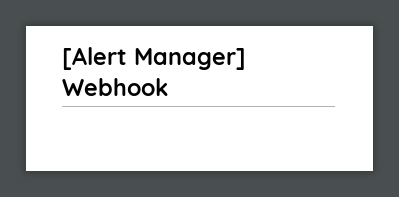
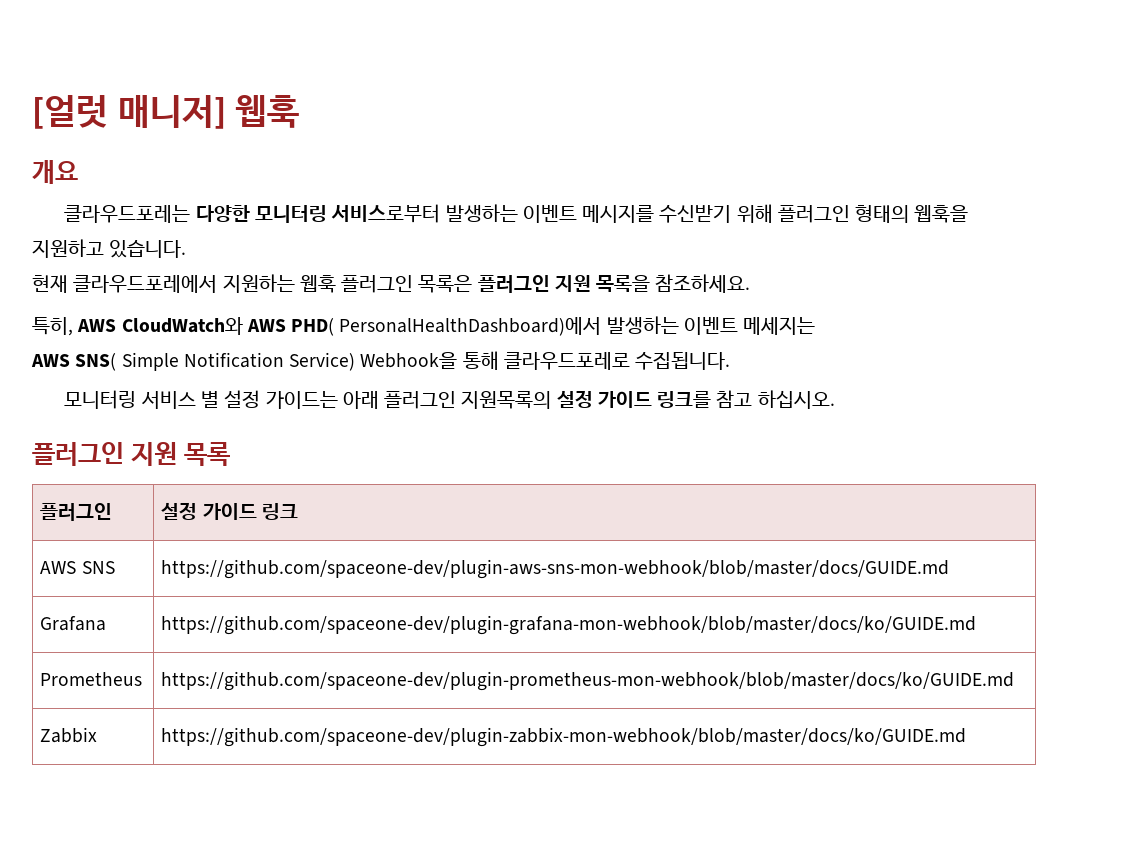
[62,47,246,70] [62,78,168,96] [Alert Manager] Webhook -> [32,95,300,129] [32,160,78,184] [64,204,969,223] [32,239,187,258] [32,274,751,293] [32,316,816,336] [31,351,731,371] [64,390,835,409] [32,442,231,466] [40,503,113,521] [161,502,298,520] [40,561,115,574] [161,559,950,579] [40,616,107,631] [161,615,977,635] [40,672,143,686] [161,671,1015,691] [40,727,98,743] [161,727,967,747] [얼럿 매니저] 웹훅 // 개요 // 클라우드포레는 다양한 모니터링 서비스로부터 발생하는 이벤트 메시지를 수신받기 위해 플러그인 형태의 웹훅을 지원하고 있습니다. // 현재 클라우드포레에서 지원하는 웹훅 플러그인 목록은 플러그인 지원 목록을 참조하세요. // 특히, AWS CloudWatch와 AWS PHD( PersonalHealthDashboard)에서 발생하는 이벤트 메세지는 // AWS SNS( Simple Notification Service) Webhook을 통해 클라우드포레로 수집됩니다. // 모니터링 서비스 별 설정 가이드는 아래 플러그인 지원목록의 설정 가이드 링크를 참고 하십시오. // 플러그인 지원 목록 // 플러그인 | 설정 가이드 링크 // AWS SNS | https://github.com/spaceone-dev/plugin-aws-sns-mon-webhook/blob/master/docs/GUIDE.md // Grafana | https://github.com/spaceone-dev/plugin-grafana-mon-webhook/blob/master/docs/ko/GUIDE.md // Prometheus | https://github.com/spaceone-dev/plugin-prometheus-mon-webhook/blob/master/docs/ko/GUIDE.md // Zabbix | https://github.com/spaceone-dev/plugin-zabbix-mon-webhook/blob/master/docs/ko/GUIDE.md

